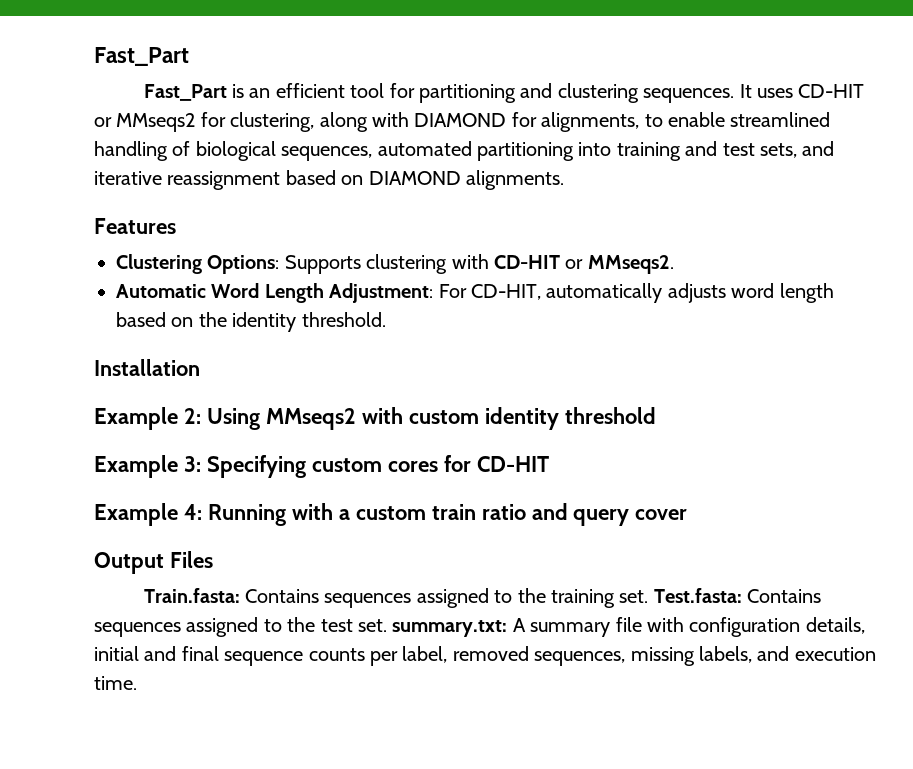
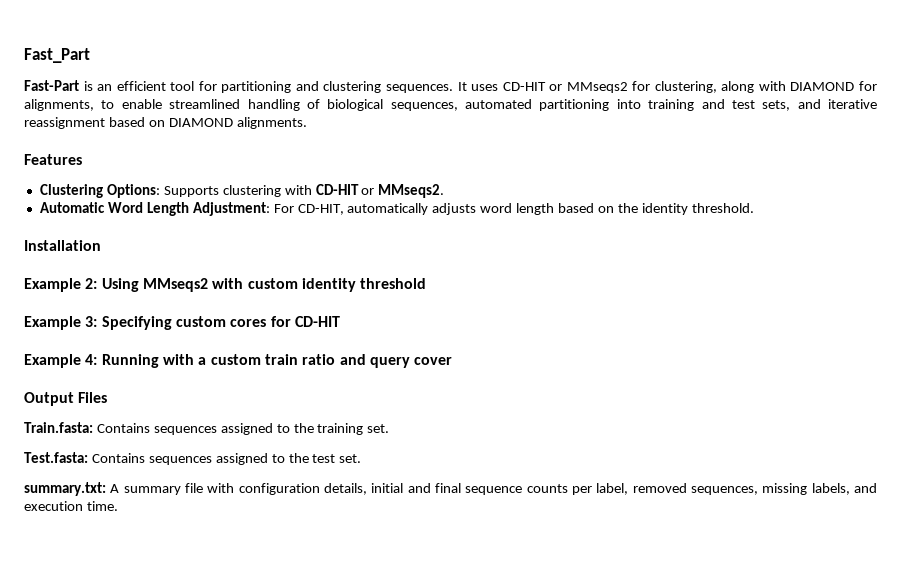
[143,84,227,101] Fast_Part -> [24,80,79,91] Fast-Part
(649, 596) none -> (390, 428) //
(387, 625) none -> (362, 458) //

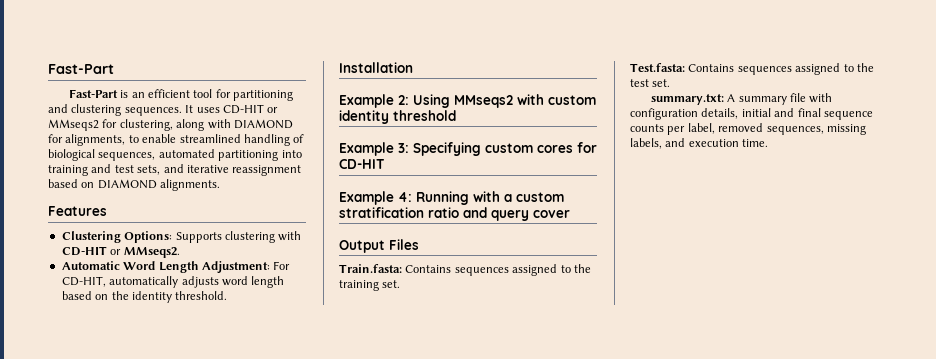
[24,48,90,63] Fast_Part -> [48,64,114,74] Fast-Part
[264,354,298,365] train -> [339,207,424,218] stratification

